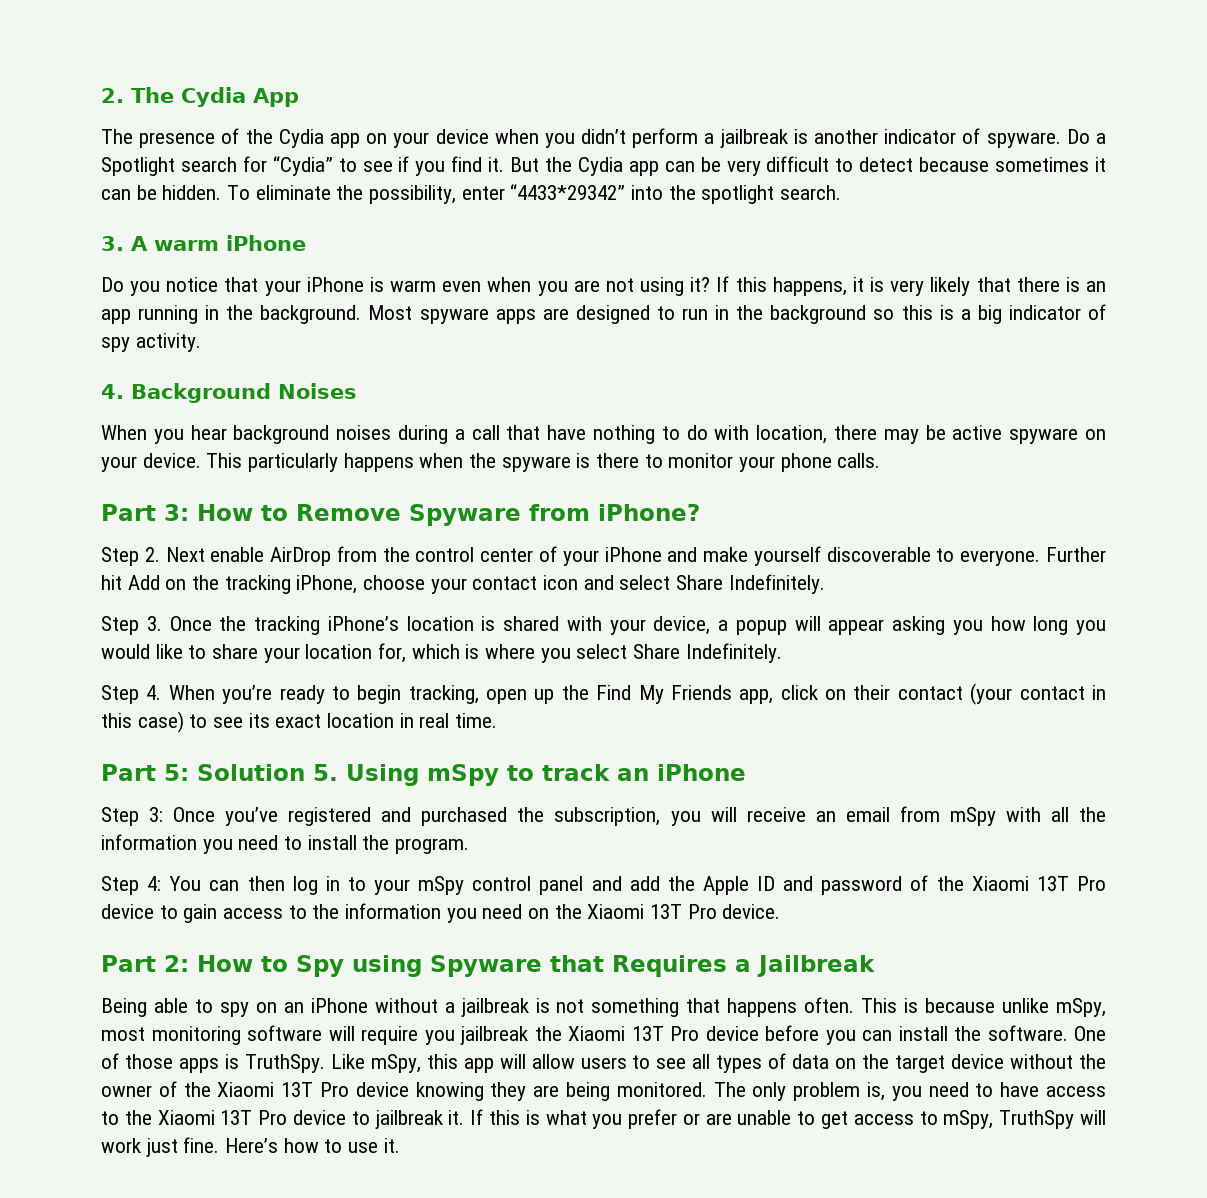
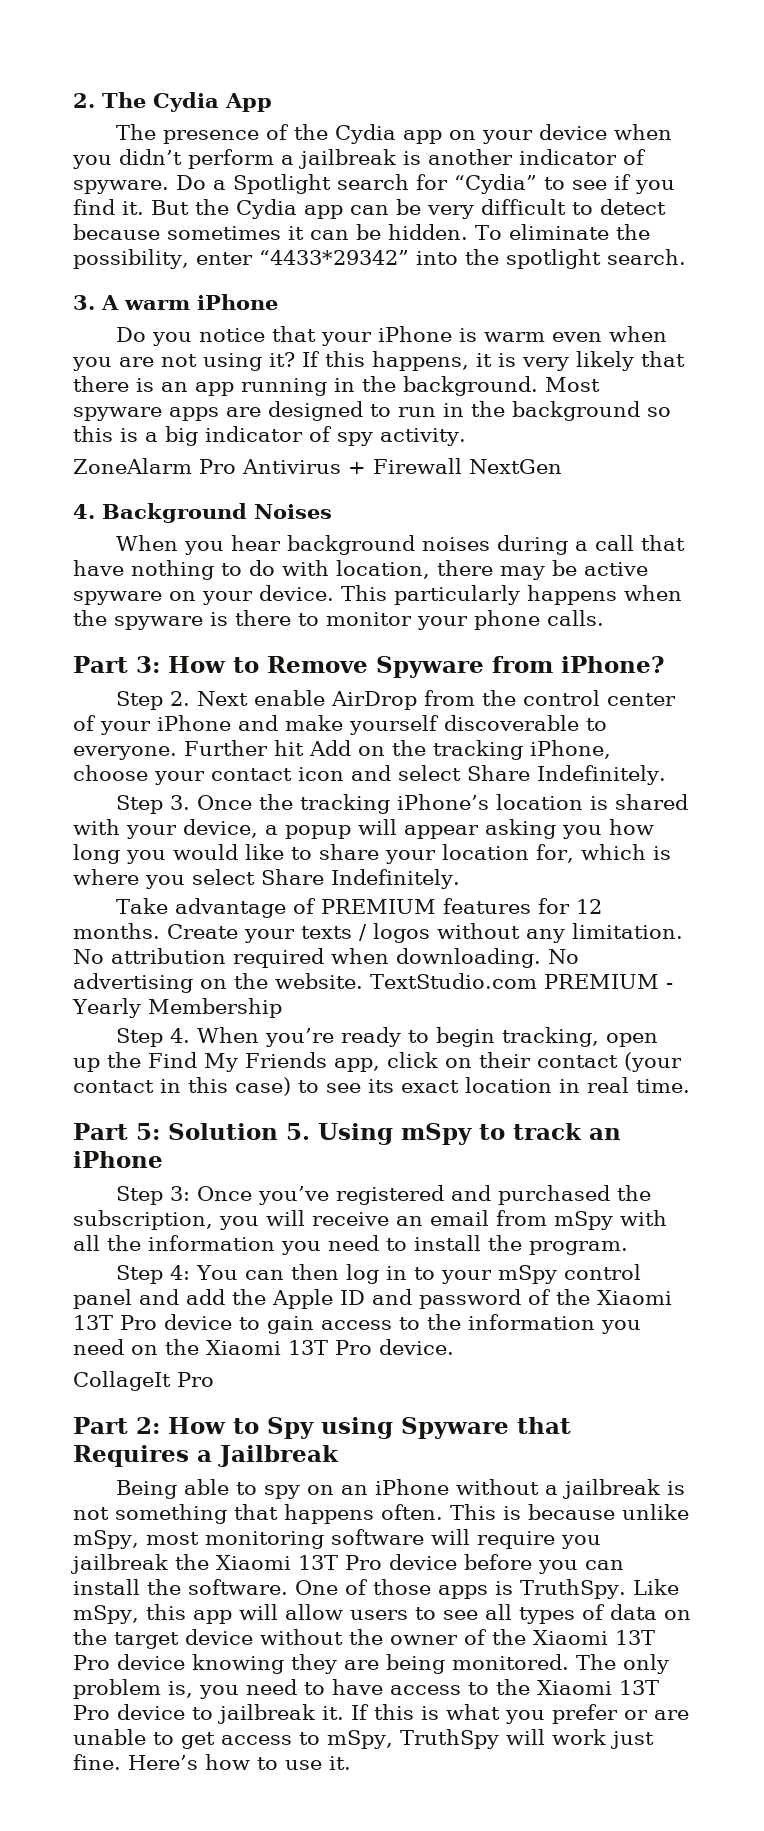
(201, 342) none -> [73,458,562,474] // ZoneAlarm Pro Antivirus + Firewall NextGen
(782, 653) none -> [115,898,602,918] [73,923,683,943] [73,948,579,968] [73,973,673,993] [72,998,282,1018] // Take advantage of PREMIUM features for 12 months. Create your texts / logos without any limitation. No attribution required when downloading. No advertising on the website. TextStudio.com PREMIUM - Yearly Membership
(781, 911) none -> [73,1371,214,1391] // CollageIt Pro

